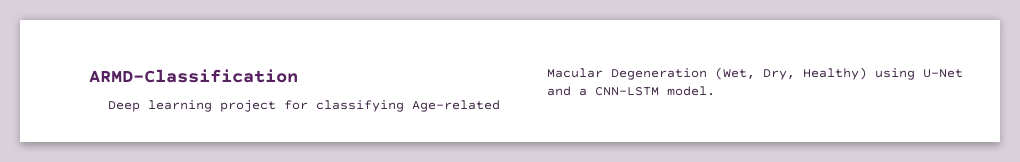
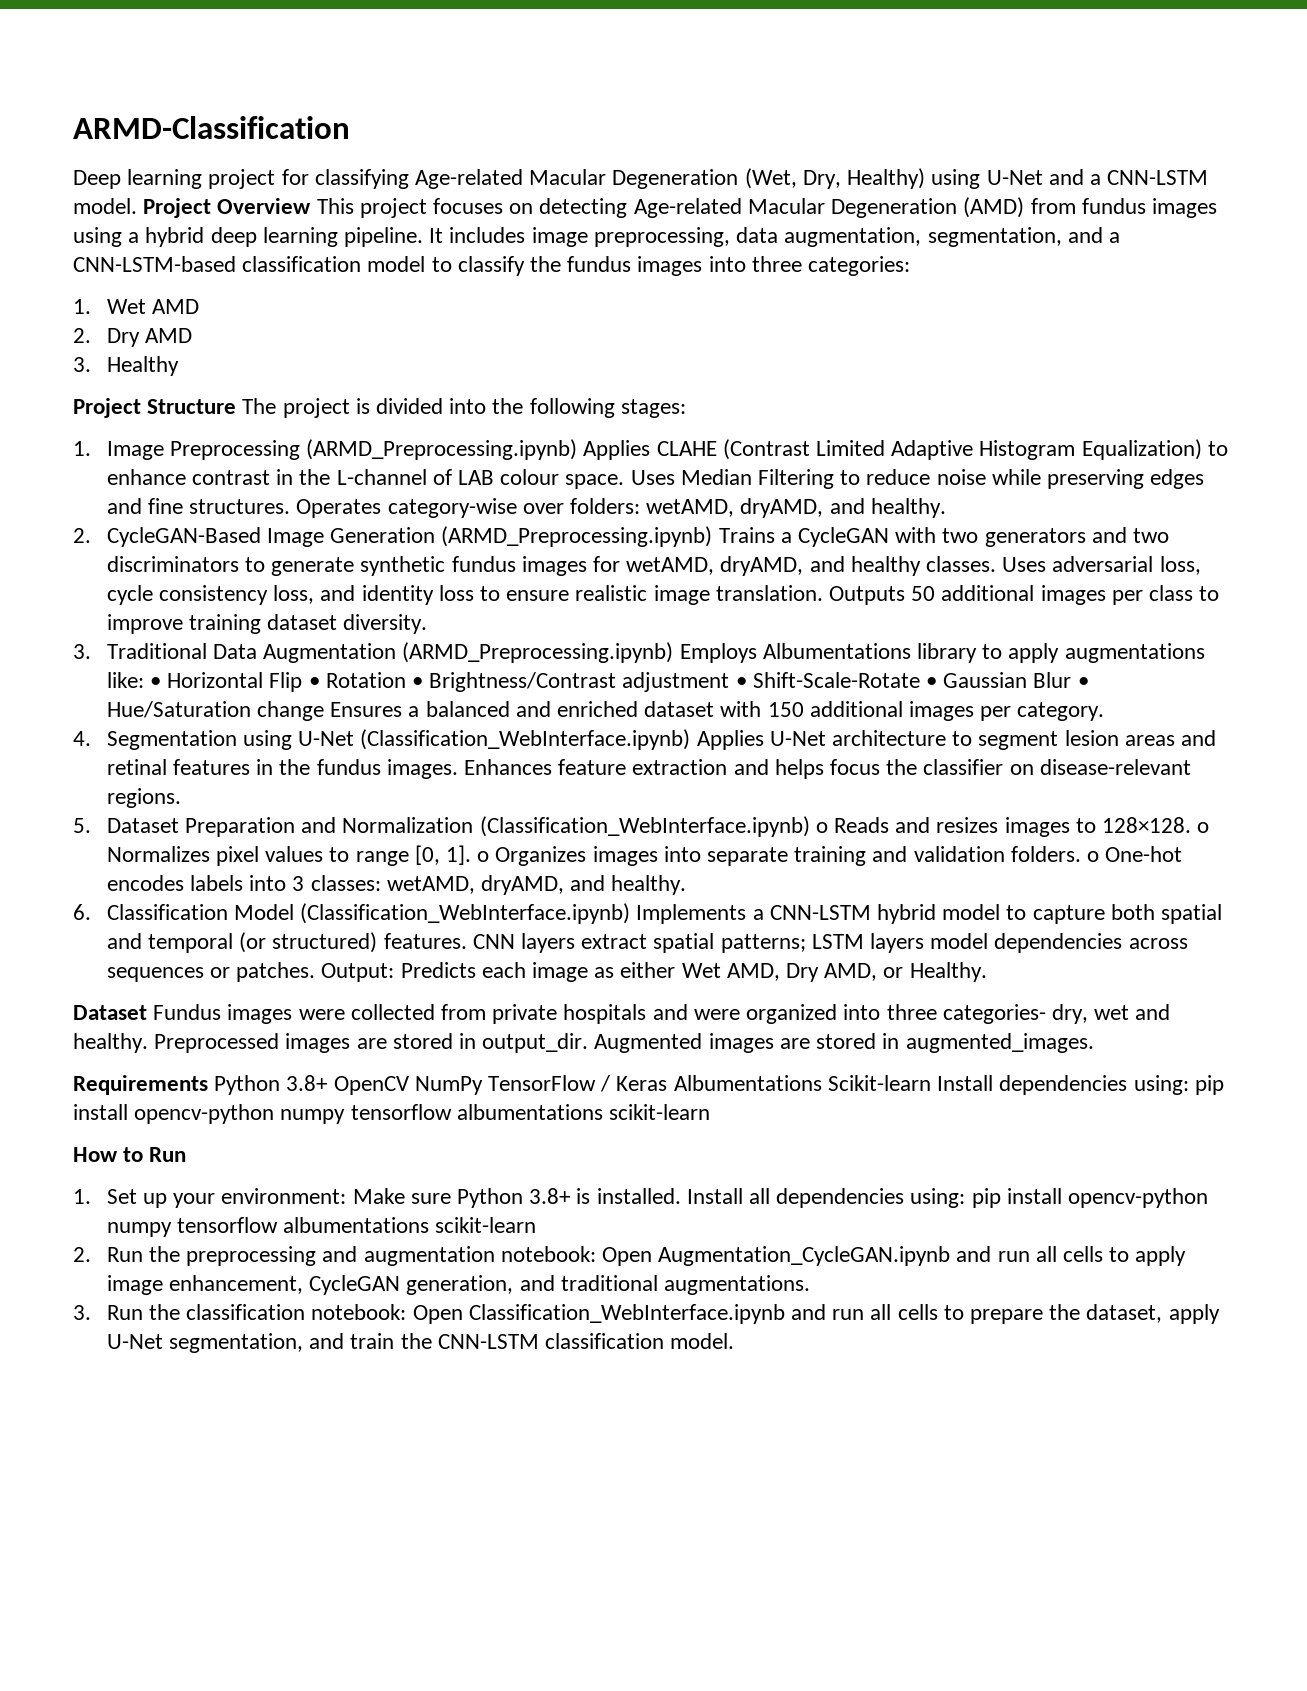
(715, 91) none -> [143,197,1217,218] [73,227,1120,247] [73,256,911,276] [73,299,199,314] [73,328,192,347] [73,356,179,376] [73,398,686,418] [73,439,1228,460] [106,469,1205,489] [106,498,946,518] [73,526,1170,547] [106,556,1201,576] [106,585,1220,605] [106,614,428,634] [73,642,1205,663] [106,672,1089,692] [106,701,1105,721] [73,729,1217,750] [106,759,1191,779] [106,788,181,808] [73,816,1210,837] [106,845,1183,866] [106,875,687,895] [73,903,1223,924] [106,932,1188,953] [106,962,987,982] [73,1004,1171,1024] [73,1033,1094,1053] [73,1075,1224,1095] [73,1104,711,1124] [73,1147,187,1162] [73,1188,1209,1208] [106,1217,537,1237] [73,1246,1187,1266] [106,1275,810,1295] [73,1304,1220,1324] [106,1333,735,1353] Project Overview This project focuses on detecting Age-related Macular Degeneration (AMD) from fundus images using a hybrid deep learning pipeline. It includes image preprocessing, data augmentation, segmentation, and a CNN-LSTM-based classification model to classify the fundus images into three categories: // 1. Wet AMD // 2. Dry AMD // 3. Healthy // Project Structure The project is divided into the following stages: // 1. Image Preprocessing (ARMD_Preprocessing.ipynb) Applies CLAHE (Contrast Limited Adaptive Histogram Equalization) to enhance contrast in the L-channel of LAB colour space. Uses Median Filtering to reduce noise while preserving edges and fine structures. Operates category-wise over folders: wetAMD, dryAMD, and healthy. // 2. CycleGAN-Based Image Generation (ARMD_Preprocessing.ipynb) Trains a CycleGAN with two generators and two discriminators to generate synthetic fundus images for wetAMD, dryAMD, and healthy classes. Uses adversarial loss, cycle consistency loss, and identity loss to ensure realistic image translation. Outputs 50 additional images per class to improve training dataset diversity. // 3. Traditional Data Augmentation (ARMD_Preprocessing.ipynb) Employs Albumentations library to apply augmentations like: • Horizontal Flip • Rotation • Brightness/Contrast adjustment • Shift-Scale-Rotate • Gaussian Blur • Hue/Saturation change Ensures a balanced and enriched dataset with 150 additional images per category. // 4. Segmentation using U-Net (Classification_WebInterface.ipynb) Applies U-Net architecture to segment lesion areas and retinal features in the fundus images. Enhances feature extraction and helps focus the classifier on disease-relevant regions. // 5. Dataset Preparation and Normalization (Classification_WebInterface.ipynb) o Reads and resizes images to 128×128. o Normalizes pixel values to range [0, 1]. o Organizes images into separate training and validation folders. o One-hot encodes labels into 3 classes: wetAMD, dryAMD, and healthy. // 6. Classification Model (Classification_WebInterface.ipynb) Implements a CNN-LSTM hybrid model to capture both spatial and temporal (or structured) features. CNN layers extract spatial patterns; LSTM layers model dependencies across sequences or patches. Output: Predicts each image as either Wet AMD, Dry AMD, or Healthy. // Dataset Fundus images were collected from private hospitals and were organized into three categories- dry, wet and healthy. Preprocessed images are stored in output_dir. Augmented images are stored in augmented_images. // Requirements Python 3.8+ OpenCV NumPy TensorFlow / Keras Albumentations Scikit-learn Install dependencies using: pip install opencv-python numpy tensorflow albumentations scikit-learn // How to Run // 1. Set up your environment: Make sure Python 3.8+ is installed. Install all dependencies using: pip install opencv-python numpy tensorflow albumentations scikit-learn // 2. Run the preprocessing and augmentation notebook: Open Augmentation_CycleGAN.ipynb and run all cells to apply image enhancement, CycleGAN generation, and traditional augmentations. // 3. Run the classification notebook: Open Classification_WebInterface.ipynb and run all cells to prepare the dataset, apply U-Net segmentation, and train the CNN-LSTM classification model.

